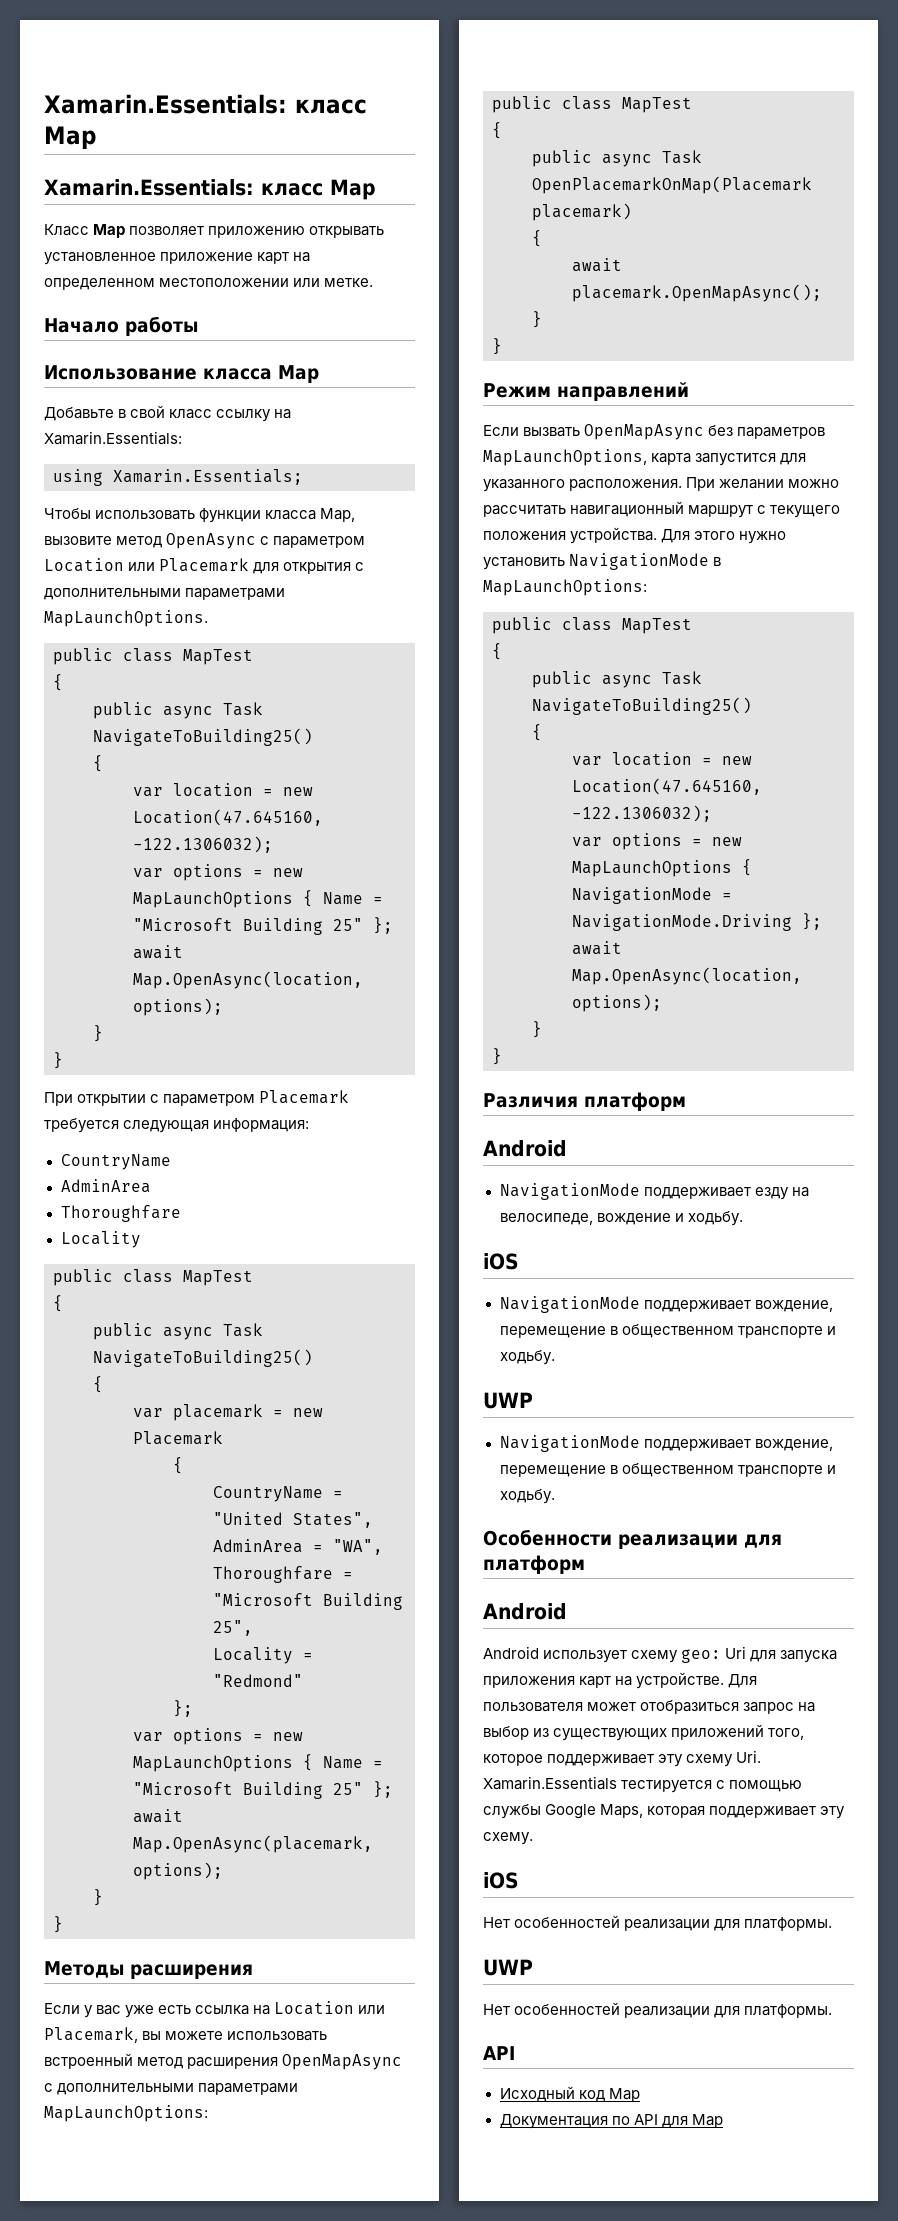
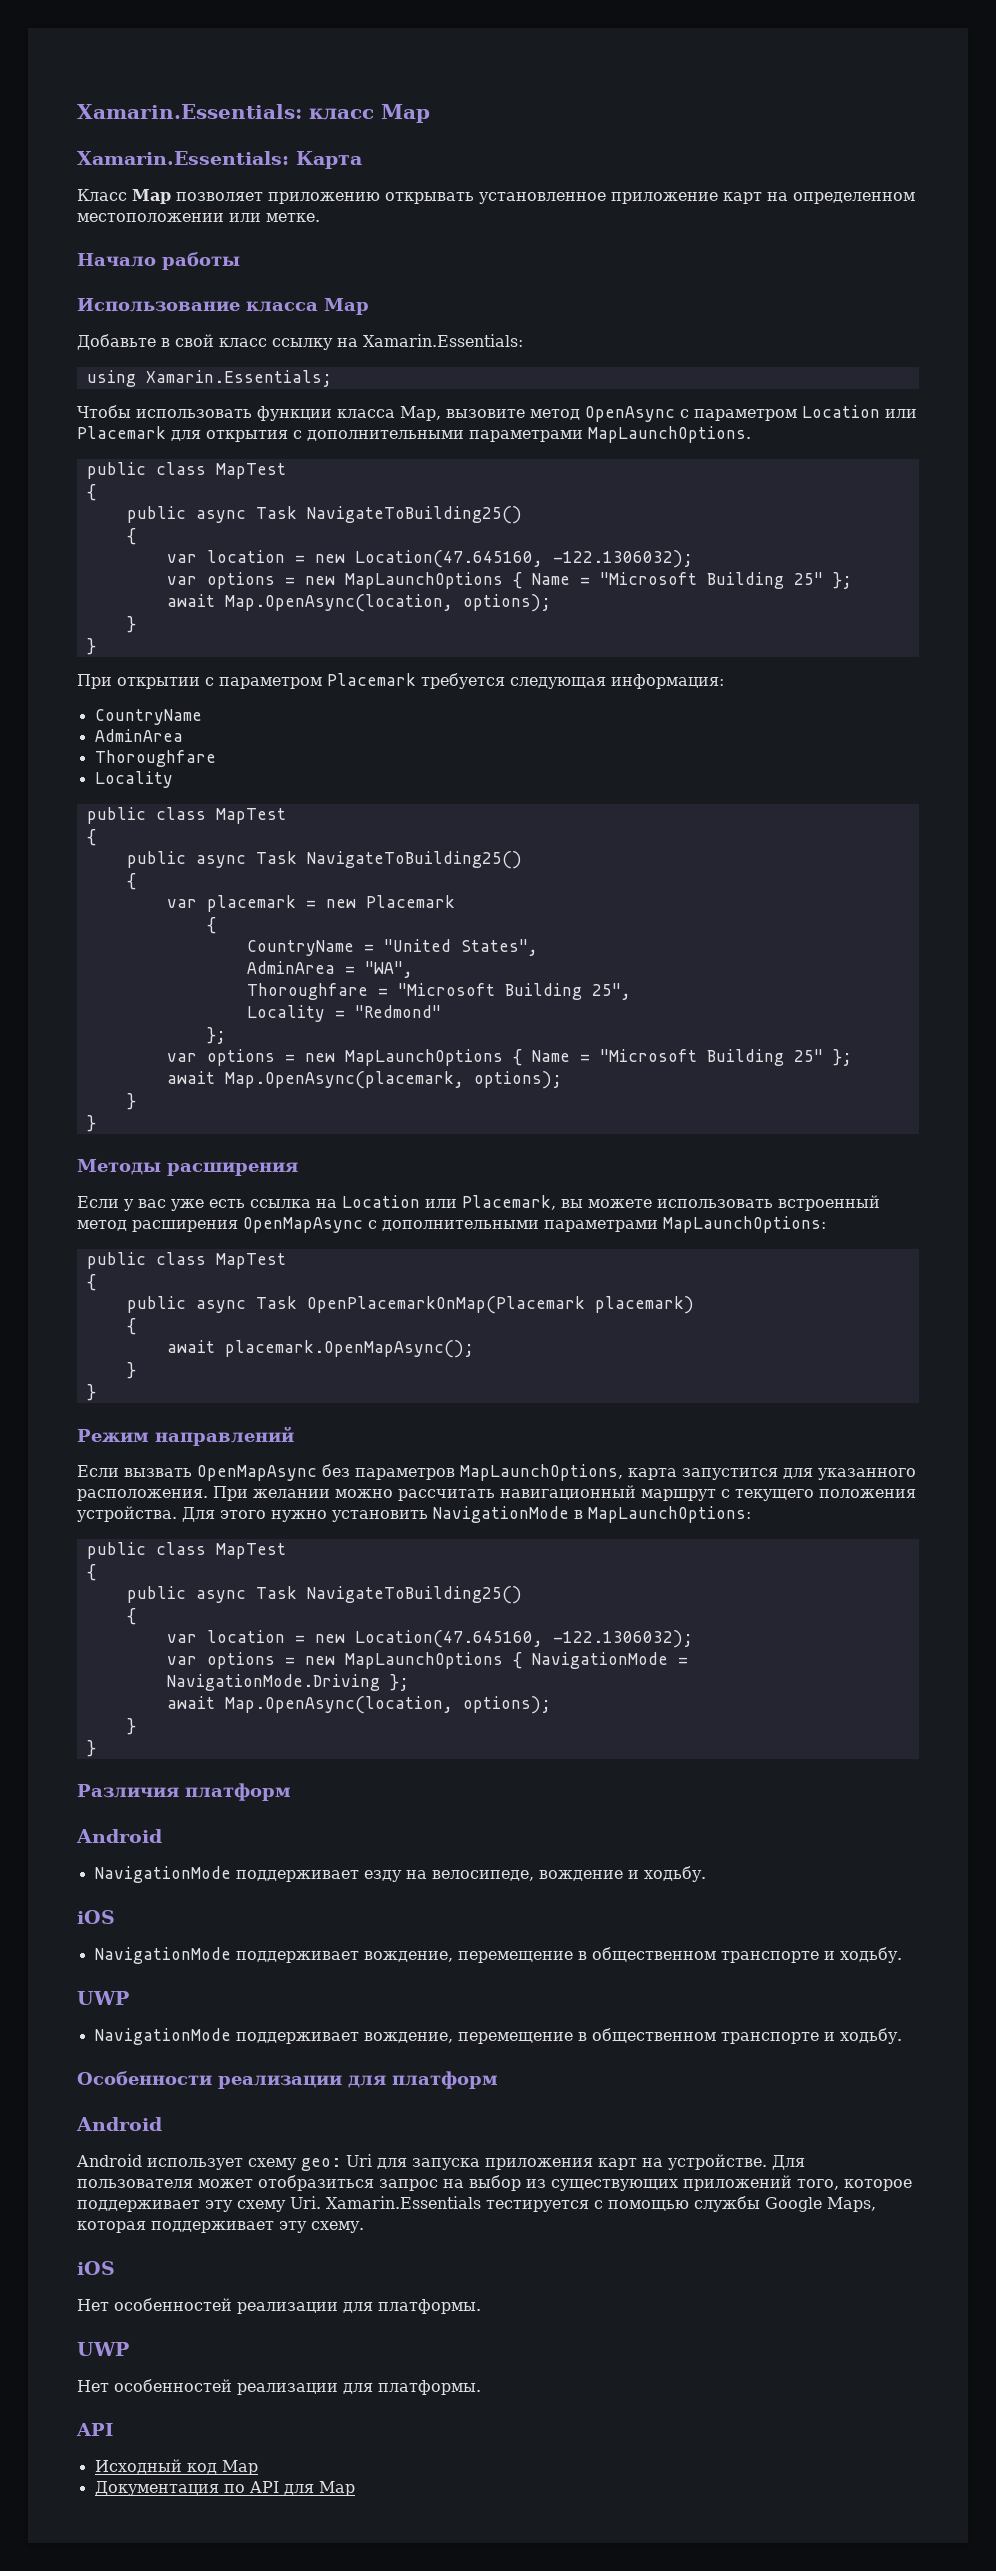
[261,179,376,200] класс Map -> [296,151,362,169] Карта

